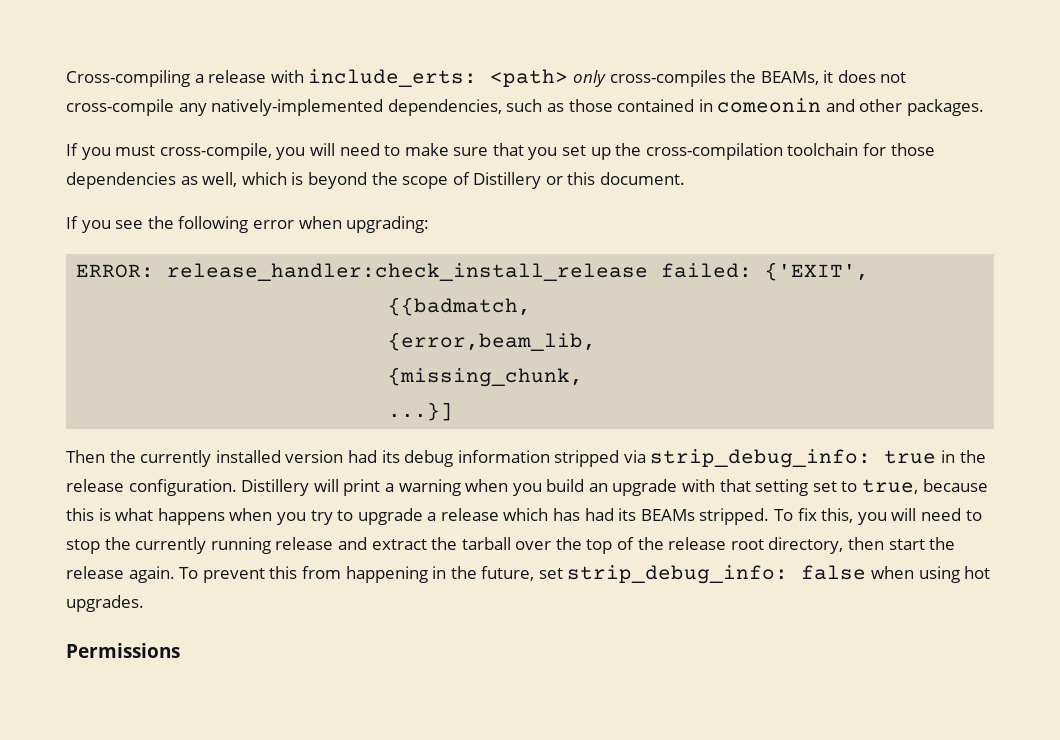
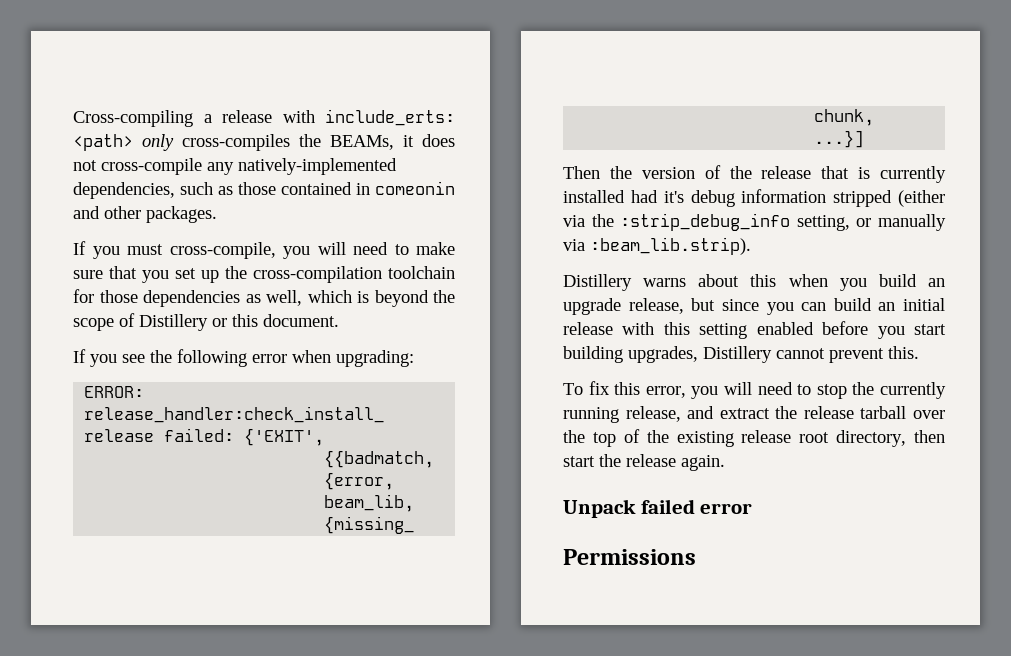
[140,449,986,468] [66,479,461,496] currently installed version had its debug information stripped via strip_debug_info: true in the release configuration. Distillery will print a warning -> [641,165,946,183] [563,189,945,207] [563,213,946,231] [563,237,751,255] [563,274,777,291] version of the release that is currently installed had it's debug information stripped (either via the :strip_debug_info setting, or manually via :beam_lib.strip). // Distillery warns about this
[682,479,988,496] [66,508,854,525] with that setting set to true, because this is what happens when you try to upgrade a release which has had its BEAMs stripped. To fix this, -> [628,298,945,315] [563,321,946,339] [563,346,919,363] [563,381,686,398] release, but since you can build an initial release with this setting enabled before you start building upgrades, Distillery cannot prevent this. // To fix this error,
[275,537,334,550] release -> [625,406,681,422] release,
(458, 543) none -> [803,406,854,419] release
(664, 543) none -> [676,431,734,447] existing
[179,565,991,584] [66,595,144,612] To prevent this from happening in the future, set strip_debug_info: false when using hot upgrades. -> [563,499,753,518] // Unpack failed error

